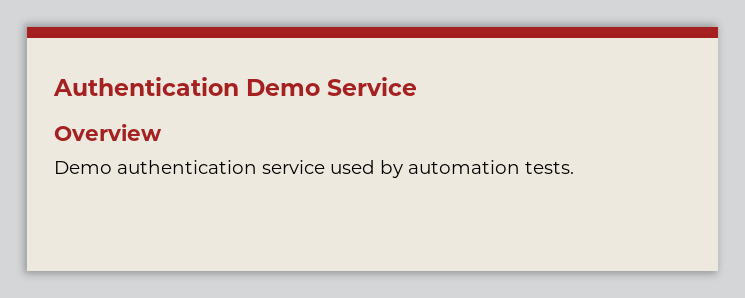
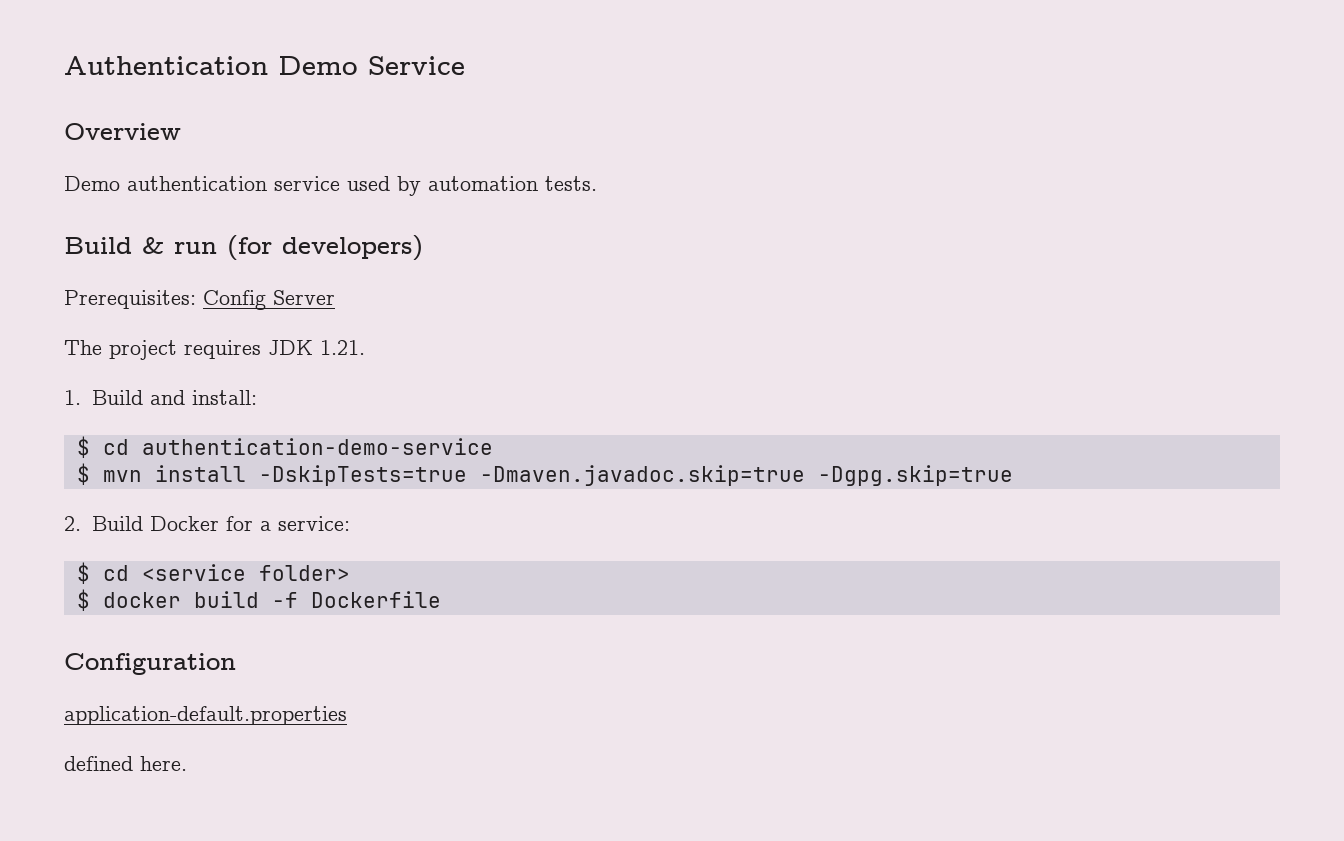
(574, 167) none -> [64,235,423,261] [64,290,335,310] [64,340,365,360] [64,390,258,405] [76,436,493,458] [76,463,1013,486] [64,516,351,531] [76,562,350,584] [76,589,441,611] [64,653,236,675] [64,706,347,725] [64,756,187,771] // Build & run (for developers) // Prerequisites: Config Server // The project requires JDK 1.21. // 1. Build and install: // $ cd authentication-demo-service // $ mvn install -DskipTests=true -Dmaven.javadoc.skip=true -Dgpg.skip=true // 2. Build Docker for a service: // $ cd <service folder> // $ docker build -f Dockerfile // Configuration // application-default.properties // defined here.

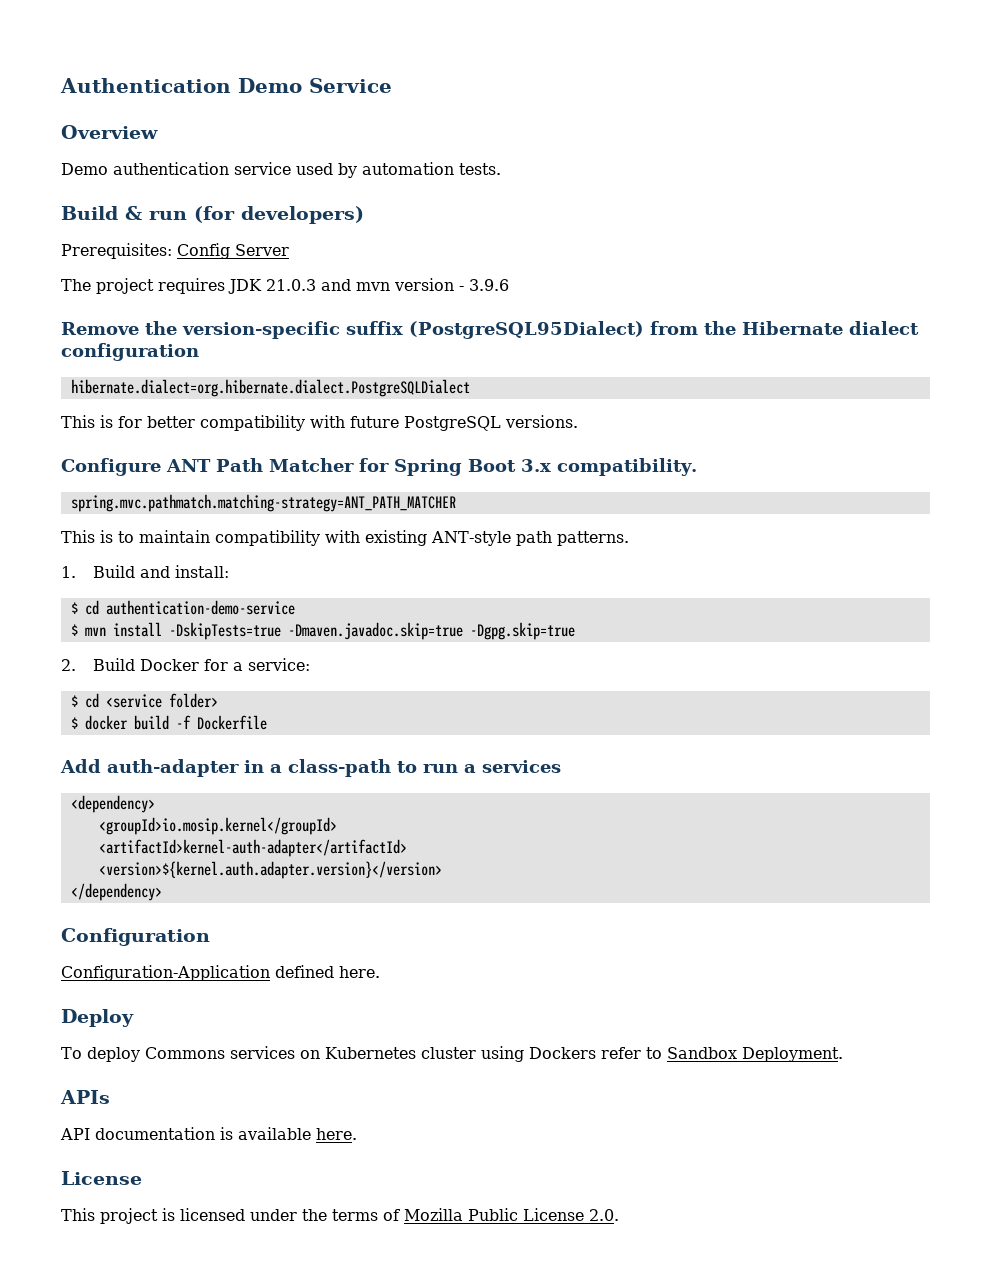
[320,340,365,355] 1.21. -> [266,278,509,291] [61,321,919,339] [61,343,199,361] [70,379,470,397] [61,415,578,431] [61,458,697,476] [70,494,456,512] [61,530,629,546] 21.0.3 and mvn version - 3.9.6 // Remove the version-specific suffix (PostgreSQL95Dialect) from the Hibernate dialect configuration // hibernate.dialect=org.hibernate.dialect.PostgreSQLDialect // This is for better compatibility with future PostgreSQL versions. // Configure ANT Path Matcher for Spring Boot 3.x compatibility. // spring.mvc.pathmatch.matching-strategy=ANT_PATH_MATCHER // This is to maintain compatibility with existing ANT-style path patterns.
(441, 599) none -> [60,759,561,777] [70,795,155,813] [98,817,337,835] [98,839,407,857] [98,861,442,879] [70,883,162,901] // Add auth-adapter in a class-path to run a services // <dependency> // <groupId>io.mosip.kernel</groupId> // <artifactId>kernel-auth-adapter</artifactId> // <version>${kernel.auth.adapter.version}</version> // </dependency>
[64,706,347,725] application-default.properties // -> [61,965,270,981] Configuration-Application
(187, 763) none -> [61,1009,134,1027] [61,1046,843,1062] [60,1090,110,1104] [60,1127,357,1140] [61,1171,142,1185] [61,1208,619,1224] // Deploy // To deploy Commons services on Kubernetes cluster using Dockers refer to Sandbox Deployment. // APIs // API documentation is available here. // License // This project is licensed under the terms of Mozilla Public License 2.0.

